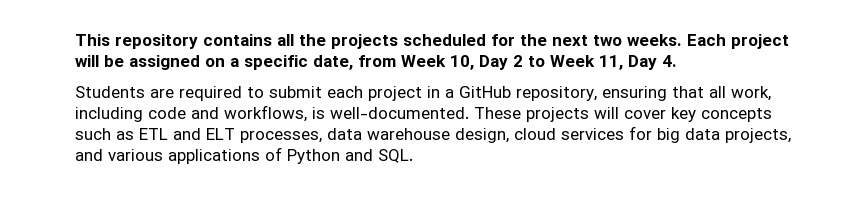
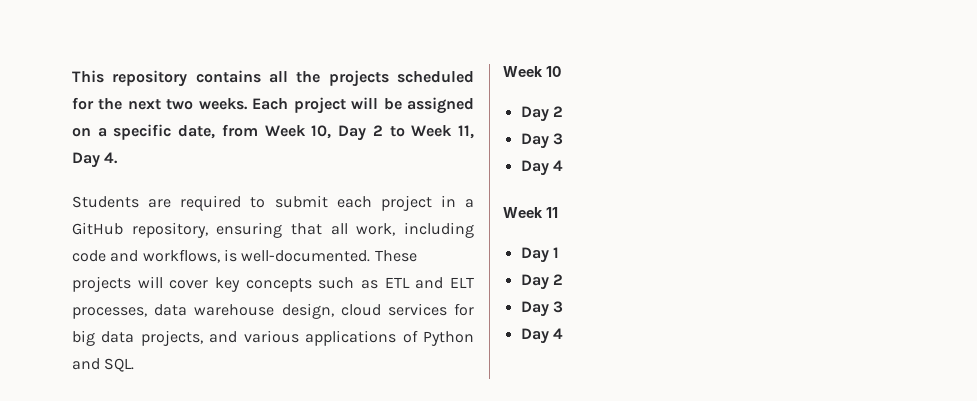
(413, 156) none -> [503,66,561,77] [520,106,563,122] [520,133,563,149] [520,160,563,176] [503,207,558,218] [520,247,559,263] [520,274,563,290] [520,301,563,317] [520,328,563,344] // Week 10 // Day 2 // Day 3 // Day 4 // Week 11 // Day 1 // Day 2 // Day 3 // Day 4

